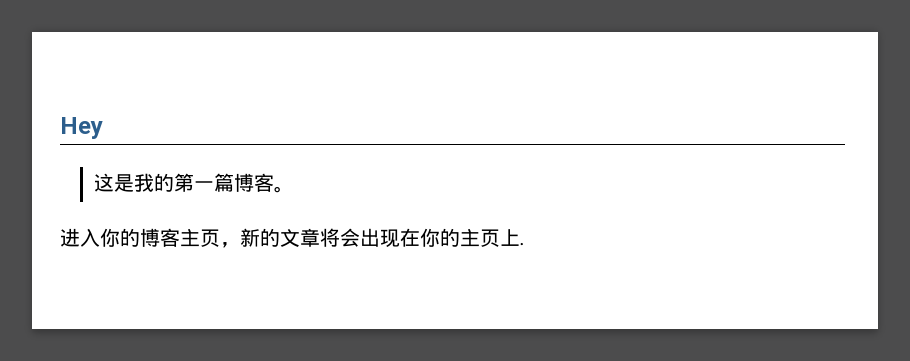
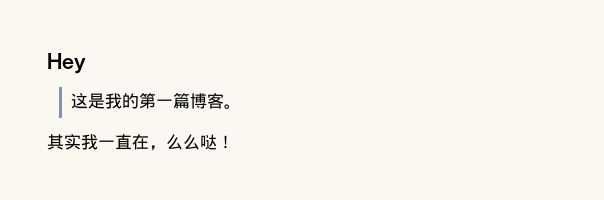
[60,228,524,248] 进入你的博客主页，新的文章将会出现在你的主页上. -> [47,134,234,151] 其实我一直在，么么哒！

